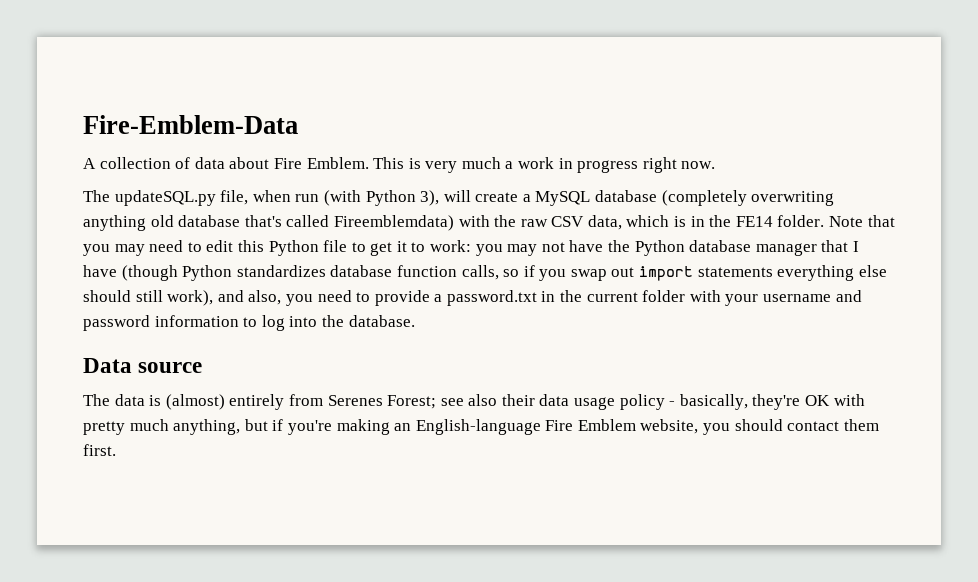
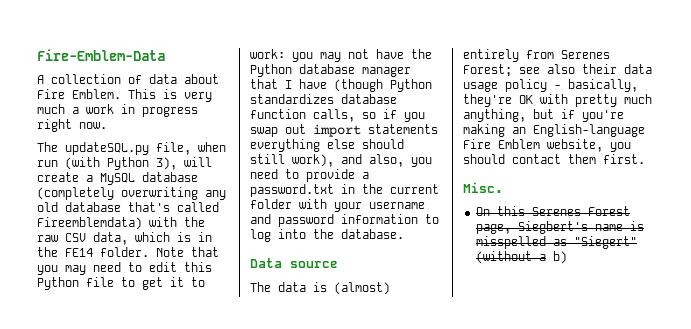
[83,215,146,231] anything -> [205,190,226,200] any
(116, 450) none -> [463,182,503,193] [475,206,630,216] [475,221,644,234] [475,236,637,249] [475,251,567,264] // Misc. // On this Serenes Forest page, Siegbert's name is misspelled as "Siegert" (without a b)

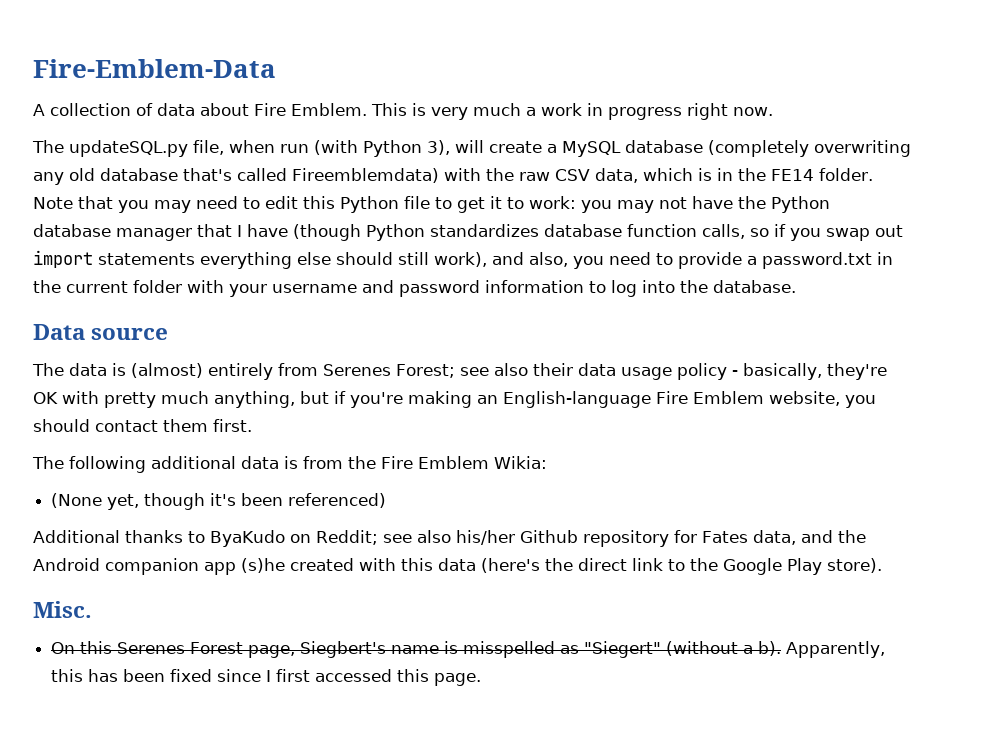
(645, 159) none -> [32,456,547,473] [51,493,387,510] [33,530,866,547] [33,558,882,575] // The following additional data is from the Fire Emblem Wikia: // (None yet, though it's been referenced) // Additional thanks to ByaKudo on Reddit; see also his/her Github repository for Fates data, and the Android companion app (s)he created with this data (here's the direct link to the Google Play store).
[552,251,567,264] b) -> [758,641,886,658] [51,669,482,686] b). Apparently, this has been fixed since I first accessed this page.

